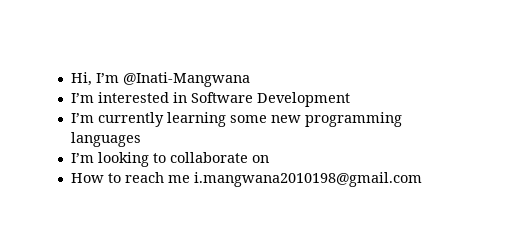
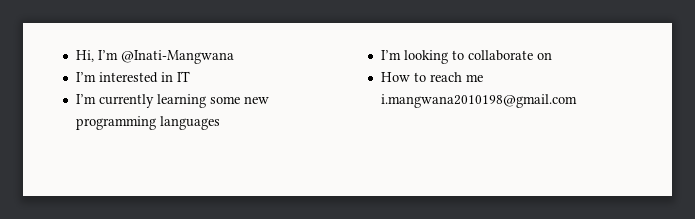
[190,92,350,107] Software Development -> [176,71,190,82] IT

